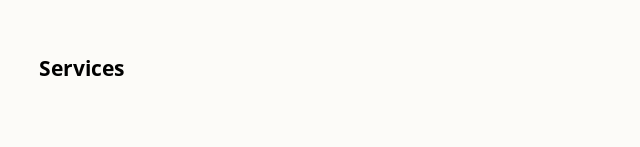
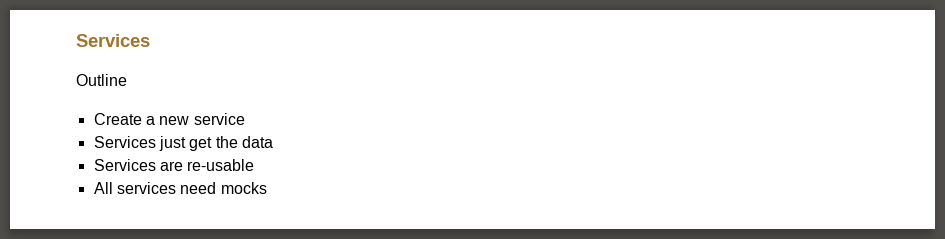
[39,60,124,76] Services -> [76,34,150,47] [76,74,127,86] [93,113,245,125] [93,136,273,151] [93,159,255,171] [93,182,267,194] Services // Outline // Create a new service // Services just get the data // Services are re-usable // All services need mocks

